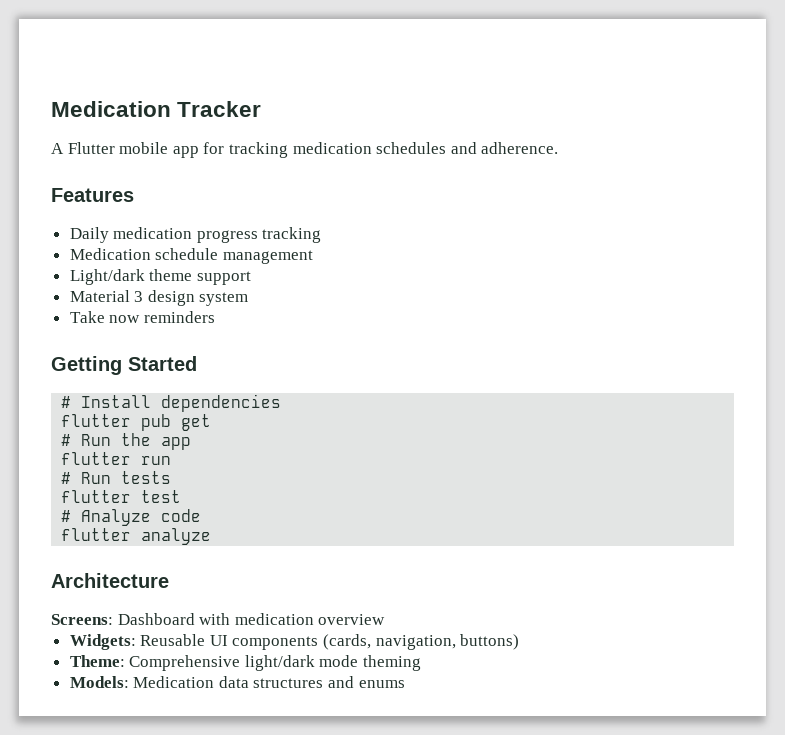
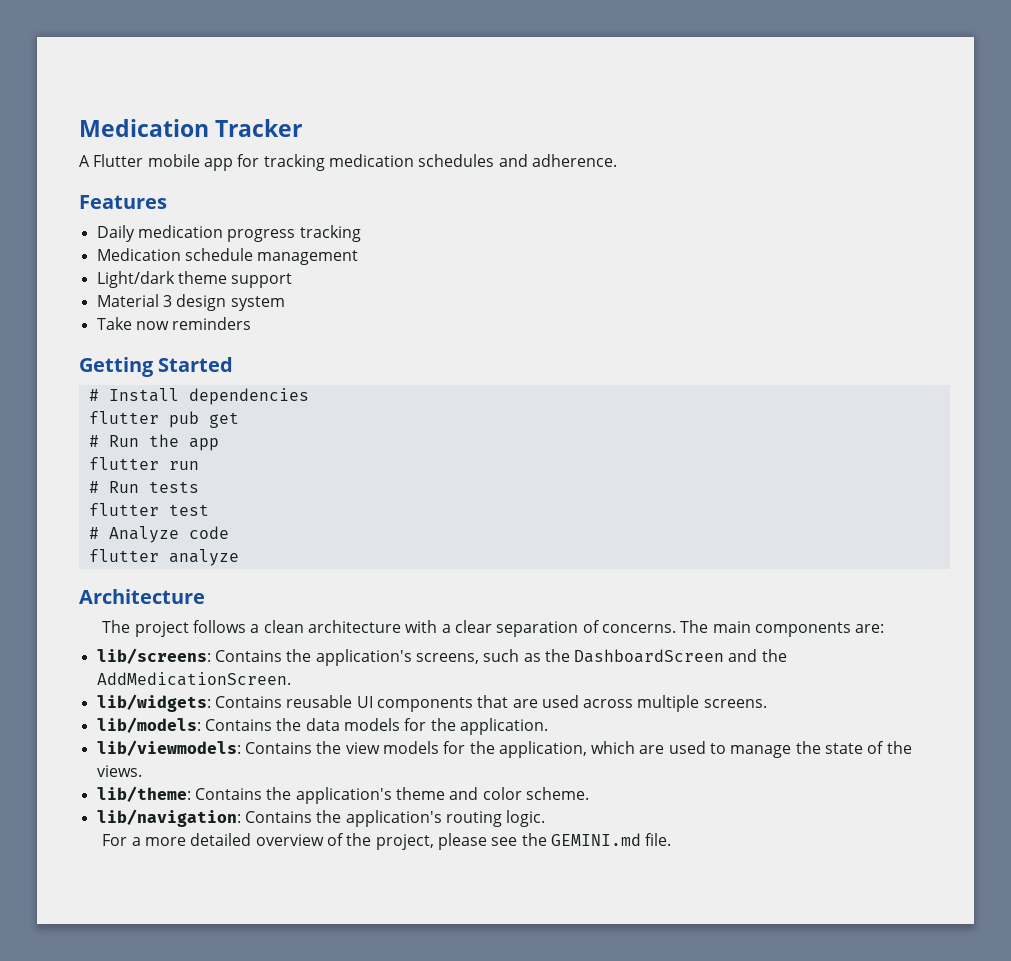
[51,613,386,625] [69,634,520,650] [69,655,422,671] [69,676,405,688] Screens: Dashboard with medication overview // Widgets: Reusable UI components (cards, navigation, buttons) // Theme: Comprehensive light/dark mode theming // Models: Medication data structures and enums -> [102,620,885,637] [96,648,787,666] [96,672,291,686] [96,694,767,712] [96,717,548,735] [96,740,912,758] [96,765,142,777] [96,786,589,804] [96,809,546,827] [102,833,672,850] The project follows a clean architecture with a clear separation of concerns. The main components are: // lib/screens: Contains the application's screens, such as the DashboardScreen and the AddMedicationScreen. // lib/widgets: Contains reusable UI components that are used across multiple screens. // lib/models: Contains the data models for the application. // lib/viewmodels: Contains the view models for the application, which are used to manage the state of the views. // lib/theme: Contains the application's theme and color scheme. // lib/navigation: Contains the application's routing logic. // For a more detailed overview of the project, please see the GEMINI.md file.

